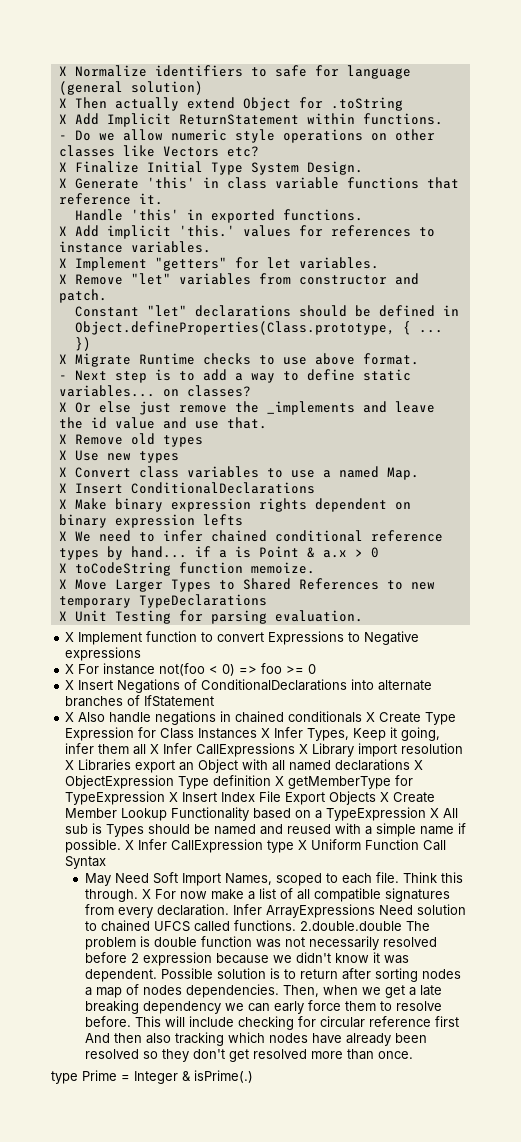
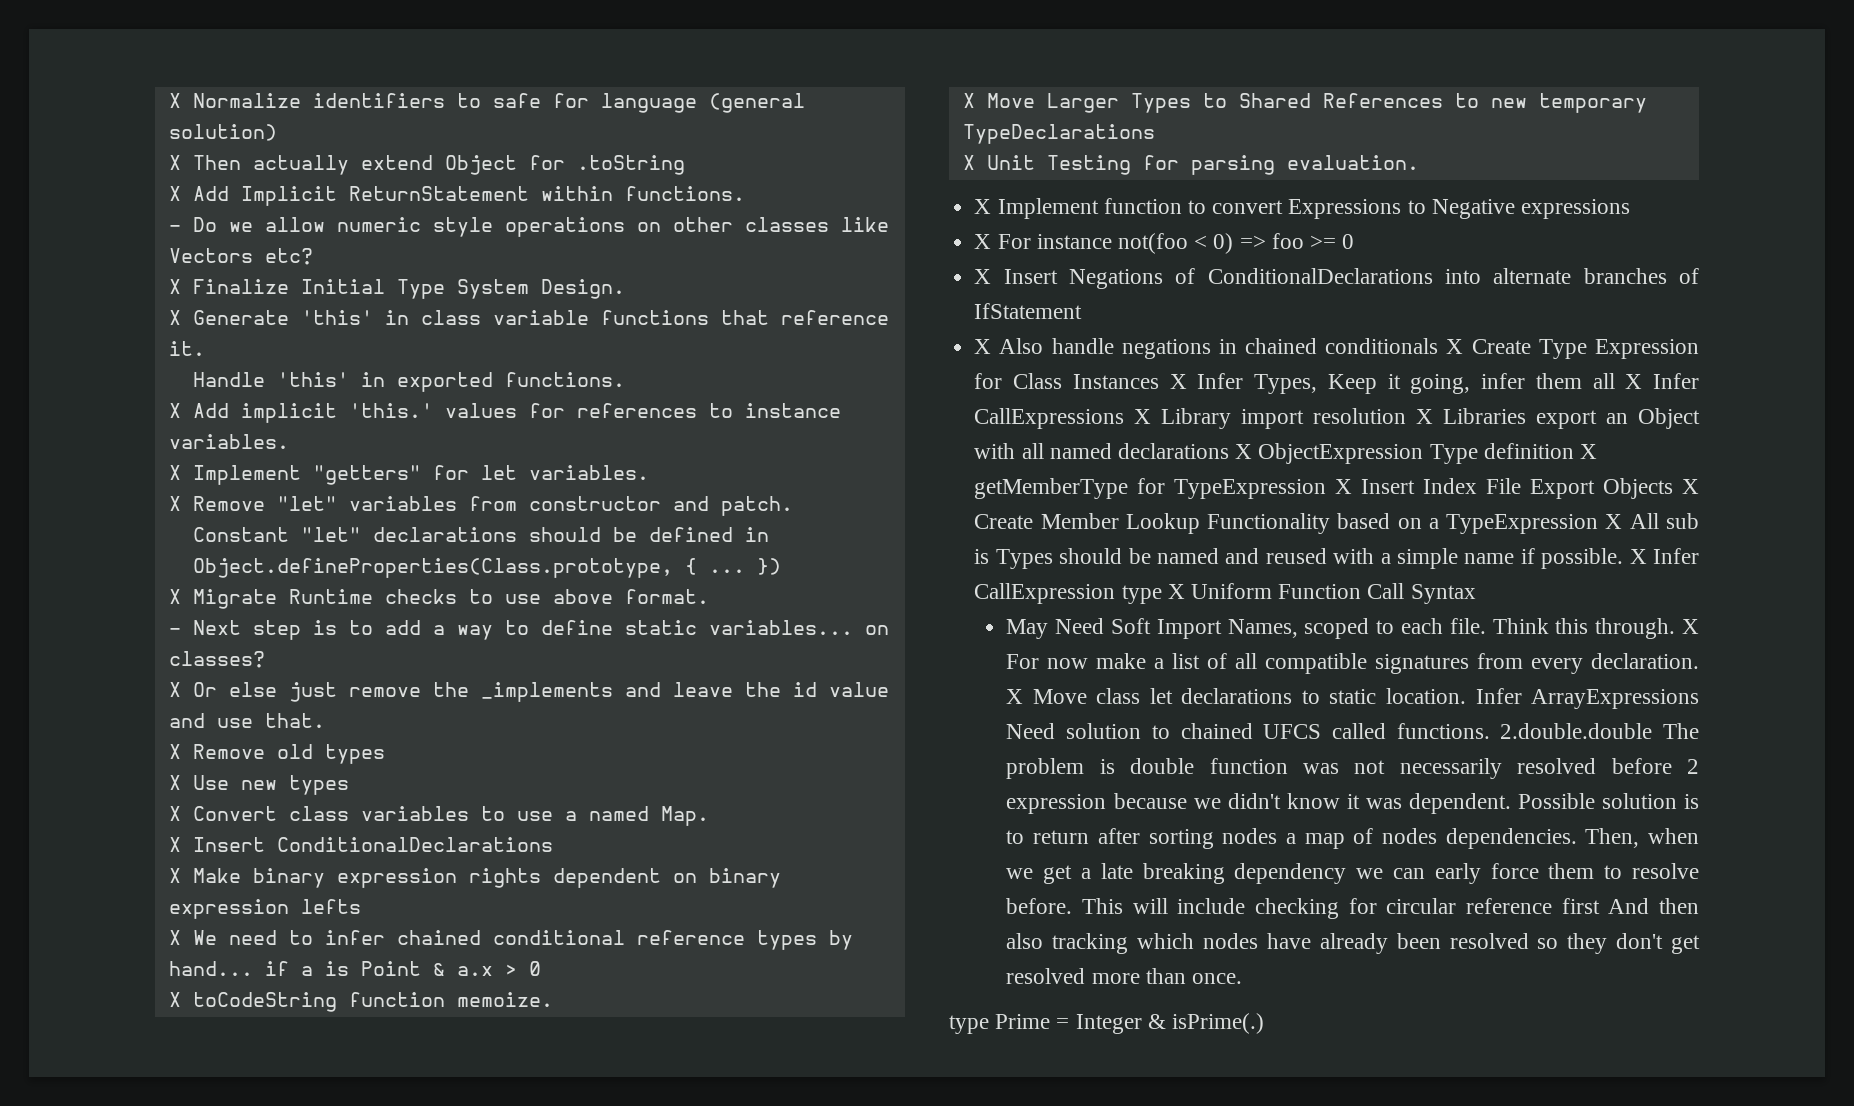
(229, 910) none -> [1006,688,1466,704] X Move class let declarations to static location.

